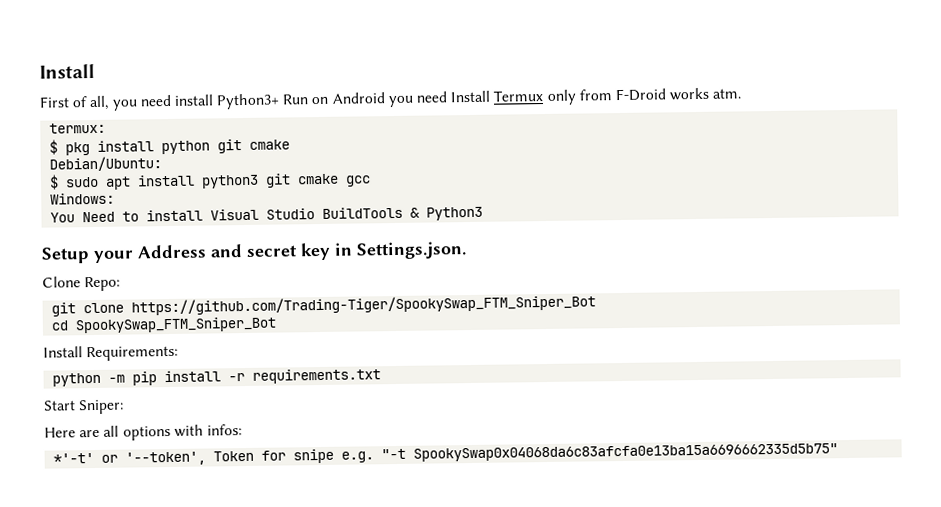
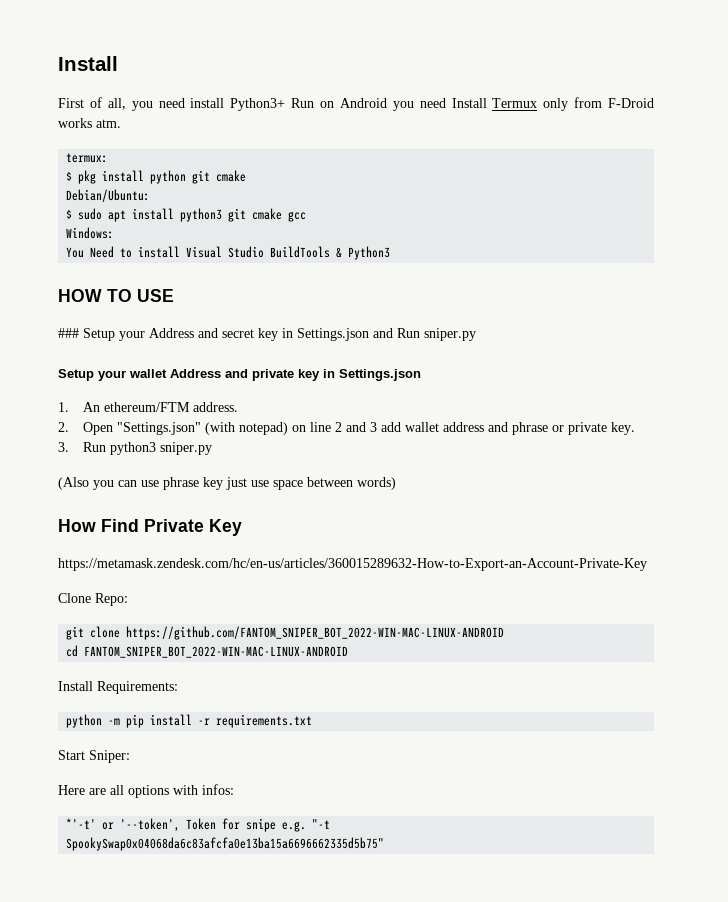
(484, 213) none -> [58,289,174,302] [58,328,79,338] HOW TO USE // ###
[356,241,467,260] Settings.json. -> [297,328,476,341] [58,369,421,381] [58,402,239,412] [58,422,636,435] [58,442,213,455] [58,477,396,490] [58,519,242,536] [58,558,647,571] Settings.json and Run sniper.py // Setup your wallet Address and private key in Settings.json // 1. An ethereum/FTM address. // 2. Open "Settings.json" (with notepad) on line 2 and 3 add wallet address and phrase or private key. // 3. Run python3 sniper.py // (Also you can use phrase key just use space between words) // How Find Private Key // https://metamask.zendesk.com/hc/en-us/articles/360015289632-How-to-Export-an-Account-Private-Key
[131,294,597,316] https://github.com/Trading-Tiger/SpookySwap_FTM_Sniper_Bot -> [126,626,505,640] https://github.com/FANTOM_SNIPER_BOT_2022-WIN-MAC-LINUX-ANDROID
[75,316,278,334] SpookySwap_FTM_Sniper_Bot -> [84,646,349,658] FANTOM_SNIPER_BOT_2022-WIN-MAC-LINUX-ANDROID

